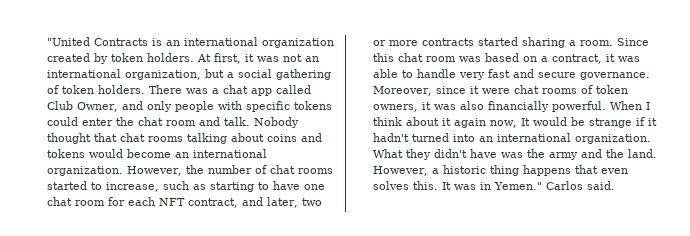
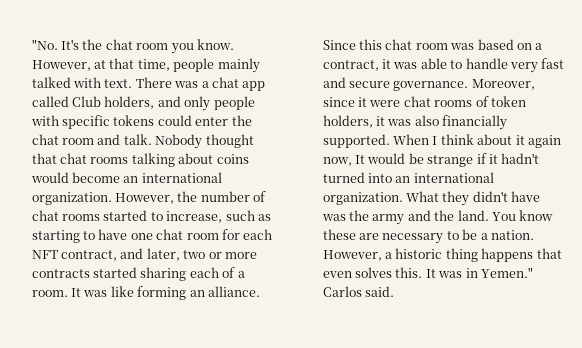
[46,37,334,48] [46,53,319,64] [46,69,331,80] [46,85,145,94] "United Contracts is an international organization created by token holders. At first, it was not an international organization, but a social gathering of token holders. -> [31,39,234,54] [31,58,260,73] [31,77,133,88] "No. It's the chat room you know. However, at that time, people mainly talked with text.
[76,102,118,112] Owner, -> [104,96,155,109] holders,
[300,133,322,142] [46,149,85,158] and tokens -> (249, 159) none
[568,40,613,46] a room. -> [189,267,245,278] [31,286,260,300] each of a room. It was like forming an alliance.
[372,104,418,112] owners, -> [322,115,373,128] holders,
[551,101,606,112] powerful. -> [322,134,390,148] supported.
(657, 153) none -> [491,210,554,221] [322,229,534,244] You know these are necessary to be a nation.

